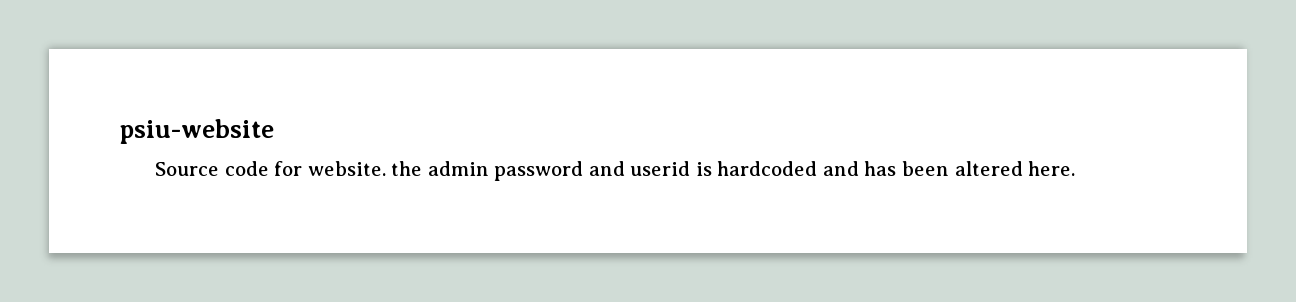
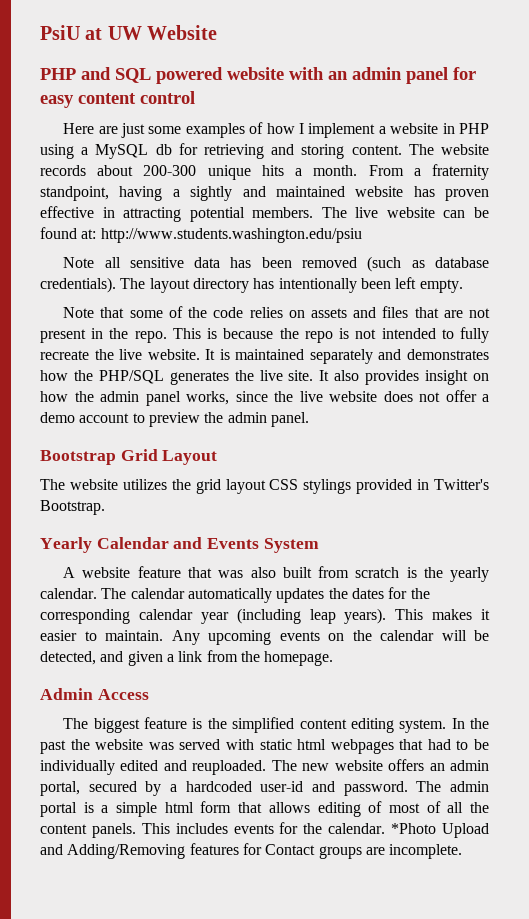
[120,119,274,144] [155,161,1076,181] psiu-website // Source code for website. the admin password and userid is hardcoded and has been altered here. -> [40,25,218,40] [40,67,476,84] [40,91,195,108] [63,122,490,138] [40,143,489,159] [40,164,490,180] [40,186,489,201] [40,206,489,222] [40,227,362,243] [63,256,489,272] [40,277,463,293] [63,306,491,318] [40,327,489,343] [40,349,489,364] [40,370,490,385] [40,390,489,406] [40,412,309,427] [40,449,218,465] [40,479,489,494] [40,500,105,515] [40,537,319,553] [63,566,489,582] [40,587,430,603] [40,608,490,624] [40,630,489,645] [40,650,334,666] [40,688,149,700] [63,717,489,733] [40,739,489,754] [40,759,490,775] [40,781,490,796] [40,801,489,817] [40,822,490,838] [40,843,463,859] PsiU at UW Website // PHP and SQL powered website with an admin panel for easy content control // Here are just some examples of how I implement a website in PHP using a MySQL db for retrieving and storing content. The website records about 200-300 unique hits a month. From a fraternity standpoint, having a sightly and maintained website has proven effective in attracting potential members. The live website can be found at: http://www.students.washington.edu/psiu // Note all sensitive data has been removed (such as database credentials). The layout directory has intentionally been left empty. // Note that some of the code relies on assets and files that are not present in the repo. This is because the repo is not intended to fully recreate the live website. It is maintained separately and demonstrates how the PHP/SQL generates the live site. It also provides insight on how the admin panel works, since the live website does not offer a demo account to preview the admin panel. // Bootstrap Grid Layout // The website utilizes the grid layout CSS stylings provided in Twitter's Bootstrap. // Yearly Calendar and Events System // A website feature that was also built from scratch is the yearly calendar. The calendar automatically updates the dates for the corresponding calendar year (including leap years). This makes it easier to maintain. Any upcoming events on the calendar will be detected, and given a link from the homepage. // Admin Access // The biggest feature is the simplified content editing system. In the past the website was served with static html webpages that had to be individually edited and reuploaded. The new website offers an admin portal, secured by a hardcoded user-id and password. The admin portal is a simple html form that allows editing of most of all the content panels. This includes events for the calendar. *Photo Upload and Adding/Removing features for Contact groups are incomplete.

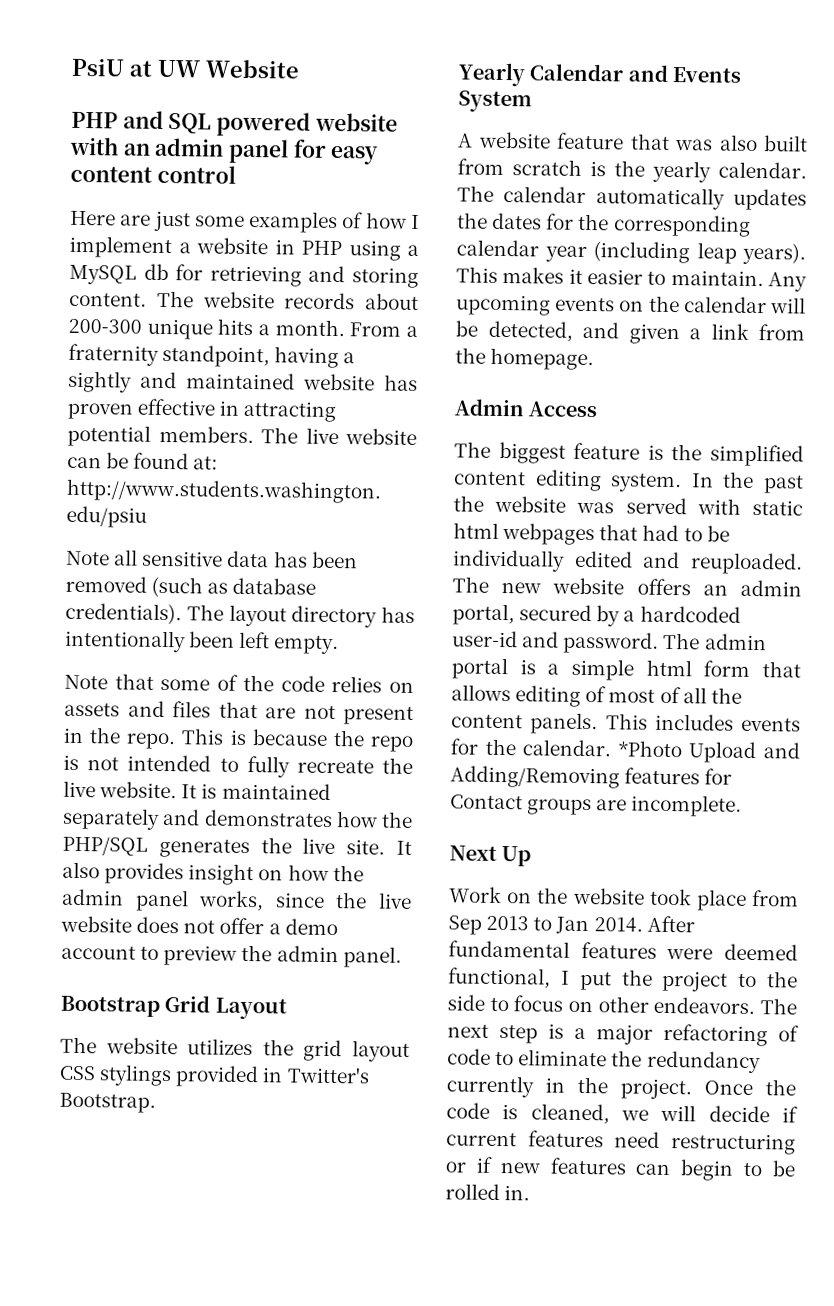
(463, 851) none -> [449,845,532,867] [449,886,799,911] [448,915,695,935] [448,940,798,961] [448,967,798,992] [447,994,797,1015] [447,1023,799,1047] [447,1048,761,1074] [446,1075,796,1100] [446,1102,798,1125] [446,1130,796,1155] [445,1156,796,1181] [445,1183,531,1201] // Next Up // Work on the website took place from Sep 2013 to Jan 2014. After fundamental features were deemed functional, I put the project to the side to focus on other endeavors. The next step is a major refactoring of code to eliminate the redundancy currently in the project. Once the code is cleaned, we will decide if current features need restructuring or if new features can begin to be rolled in.

